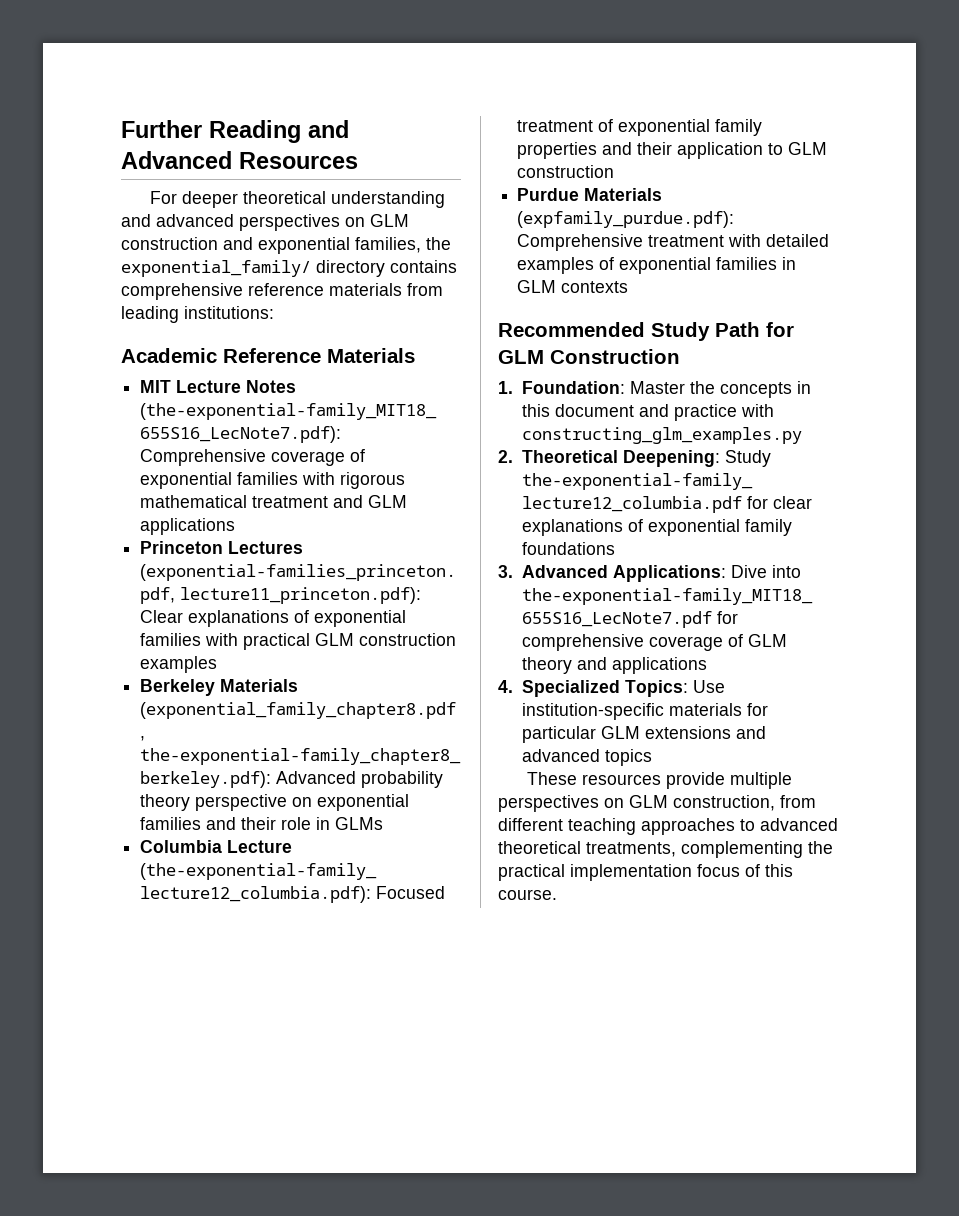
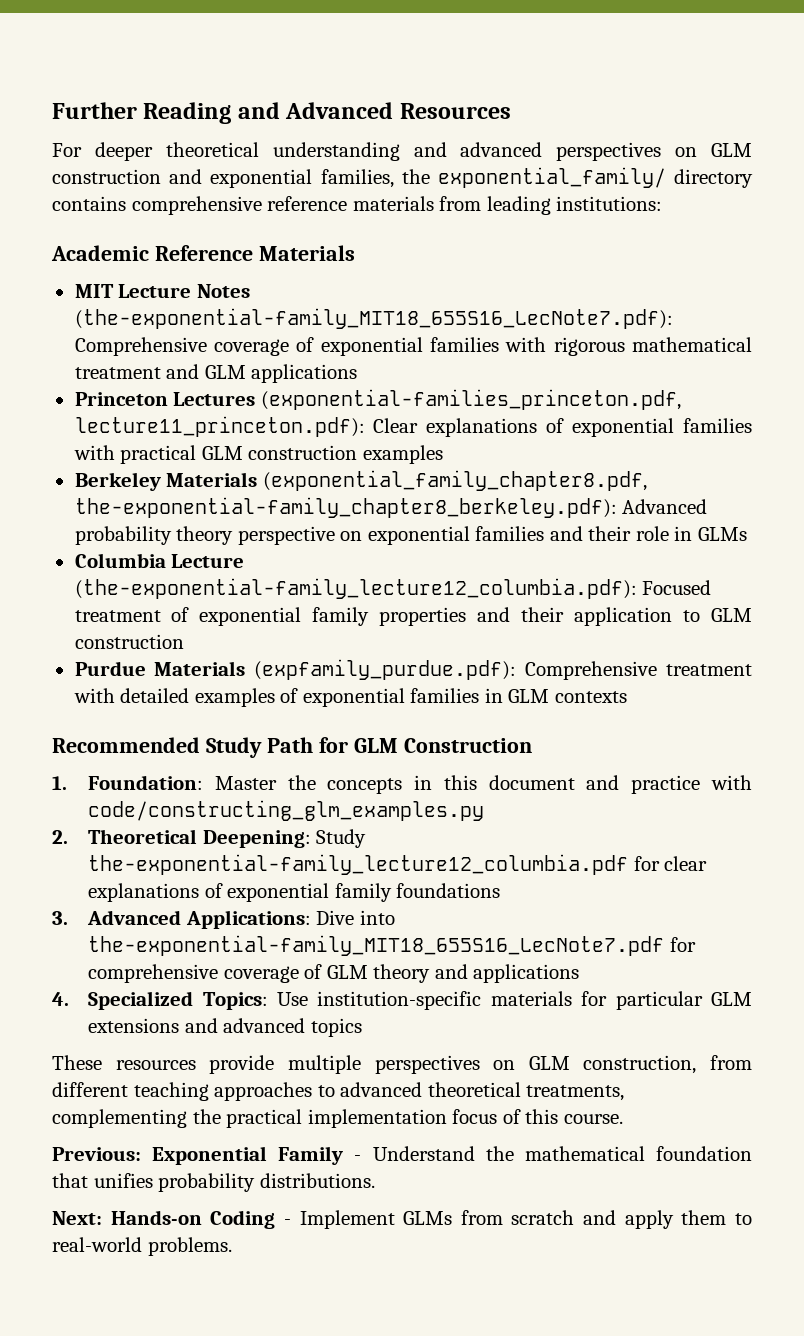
[521,427,802,444] constructing_glm_examples.py -> [88,800,485,821] code/constructing_glm_examples.py
(557, 894) none -> [52,1146,752,1165] [52,1173,375,1192] [52,1210,752,1229] [52,1237,232,1256] // Previous: Exponential Family - Understand the mathematical foundation that unifies probability distributions. // Next: Hands-on Coding - Implement GLMs from scratch and apply them to real-world problems.

